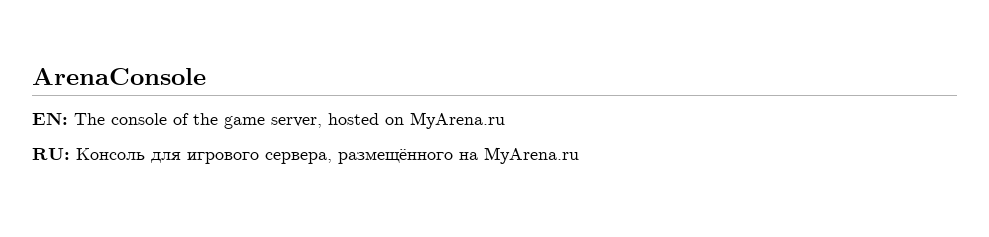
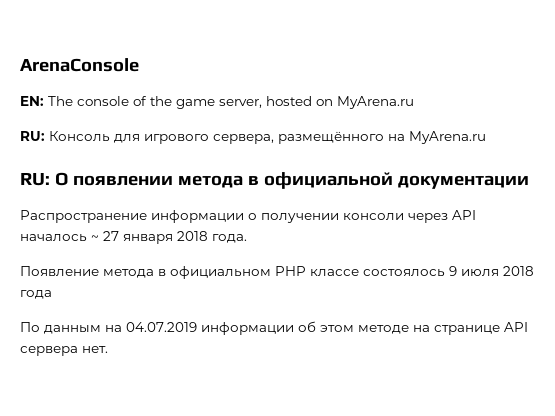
(579, 155) none -> [20,172,529,189] [20,210,476,223] [20,231,247,244] [20,266,534,279] [20,290,52,299] [20,321,528,335] [20,346,108,356] // RU: О появлении метода в официальной документации // Распространение информации о получении консоли через API началось ~ 27 января 2018 года. // Появление метода в официальном PHP классе состоялось 9 июля 2018 года // По данным на 04.07.2019 информации об этом методе на странице API сервера нет.

